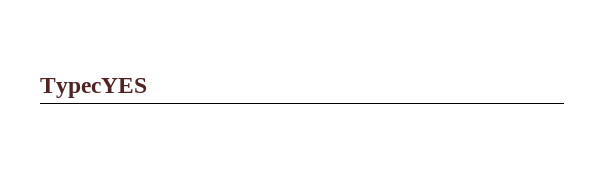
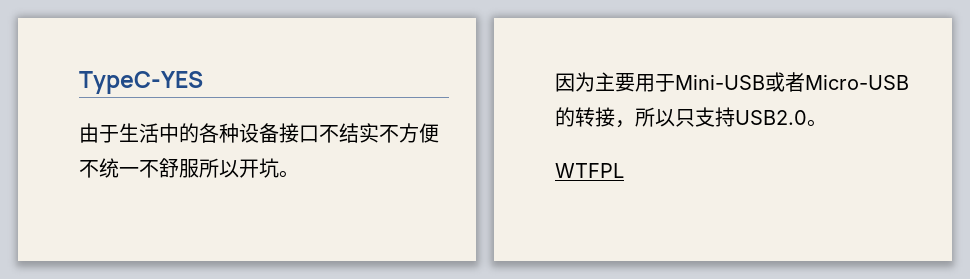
[40,78,147,98] TypecYES -> [79,71,203,94] [79,123,439,143] [79,158,299,178] [555,72,909,92] [555,107,827,128] [555,163,624,178] TypeC-YES // 由于生活中的各种设备接口不结实不方便不统一不舒服所以开坑。 // 因为主要用于Mini-USB或者Micro-USB的转接，所以只支持USB2.0。 // WTFPL

